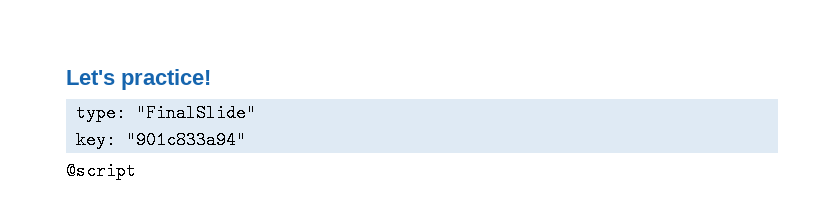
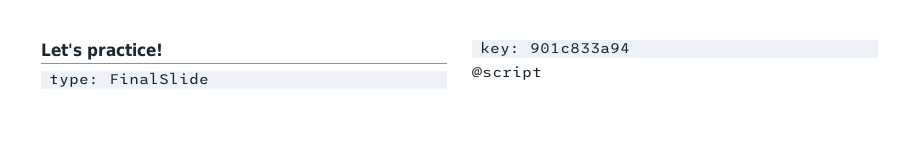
[135,104,256,122] "FinalSlide" -> [109,72,210,85] FinalSlide
[125,131,246,149] "901c833a94" -> [530,43,631,54] 901c833a94

